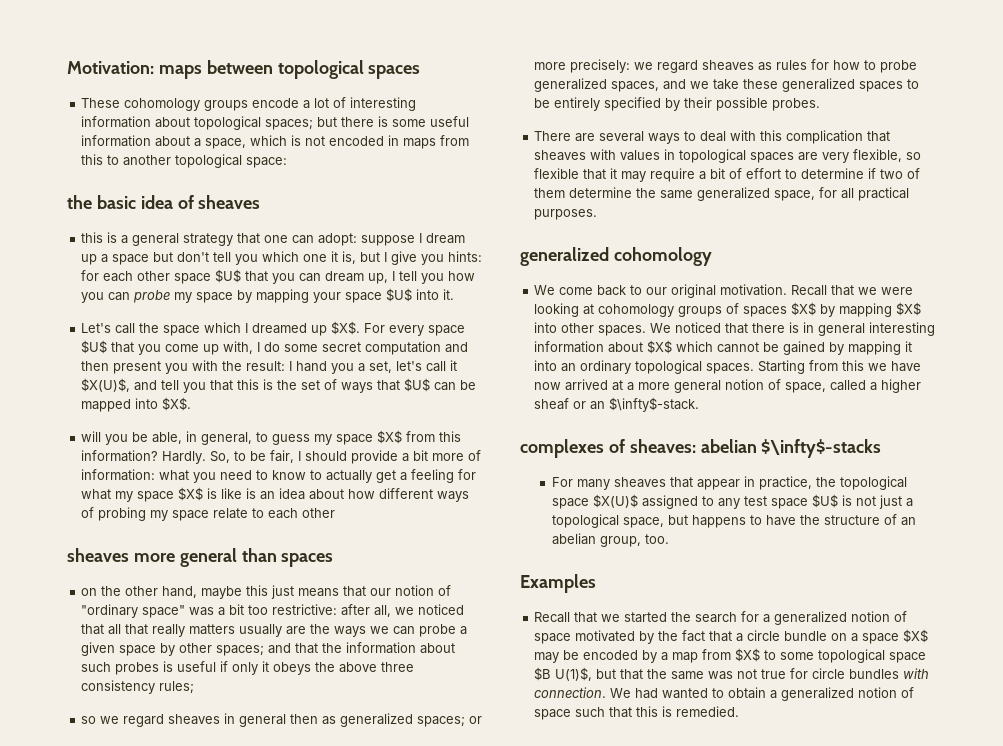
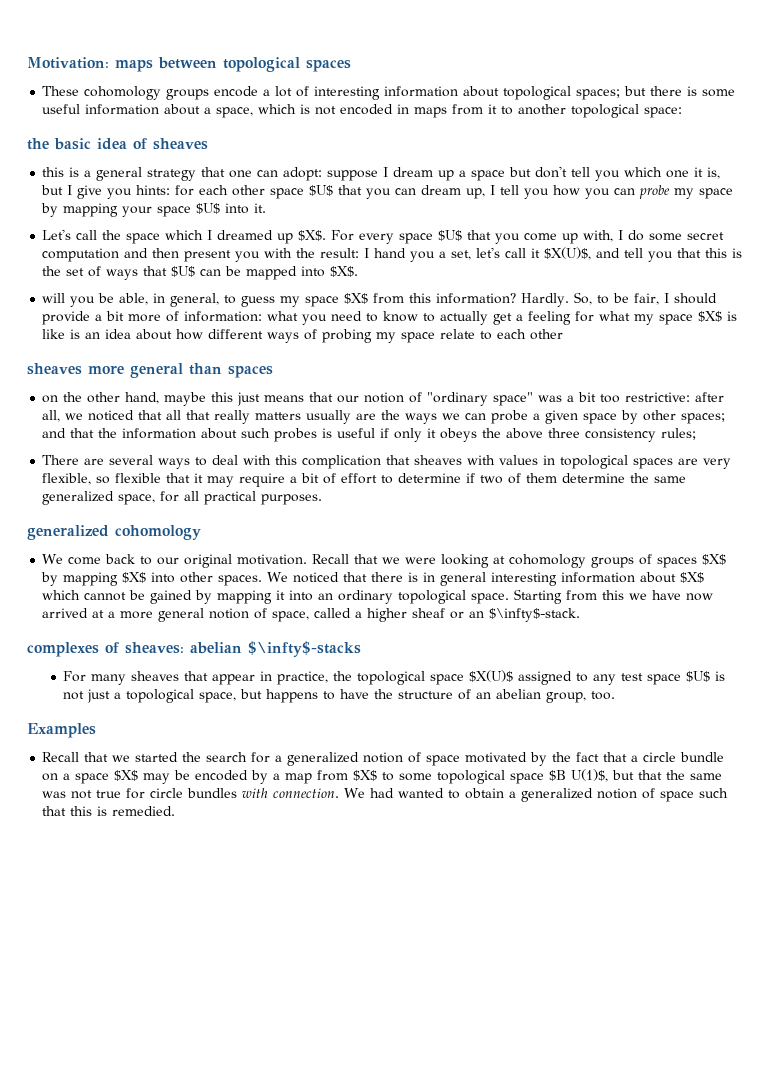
[81,154,104,165] this -> [488,104,498,114] it
[81,713,483,727] [534,59,918,73] [534,78,920,92] [534,97,821,111] // so we regard sheaves in general then as generalized spaces; or more precisely: we regard sheaves as rules for how to probe generalized spaces, and we take these generalized spaces to be entirely specified by their possible probes. -> (697, 434) none
[706,363,755,374] spaces. -> [471,593,510,604] space.

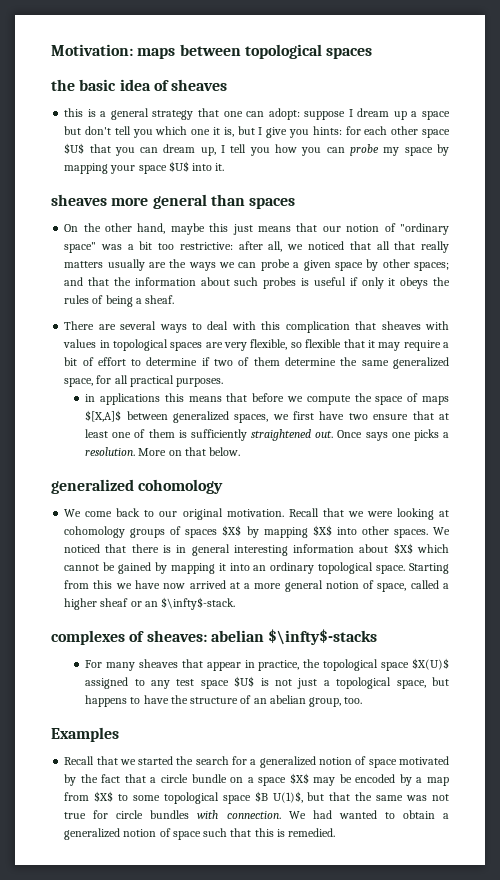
[42,86,736,100] [42,104,683,118] // These cohomology groups encode a lot of interesting information about topological spaces; but there is some useful information about a space, which is not encoded in maps from it to another topological space: -> (373, 53) none
[42,229,725,244] [42,247,743,262] [42,266,359,280] [42,292,718,307] [42,311,738,325] [42,329,564,343] // Let's call the space which I dreamed up $X$. For every space $U$ that you come up with, I do some secret computation and then present you with the result: I hand you a set, let's call it $X(U)$, and tell you that this is the set of ways that $U$ can be mapped into $X$. // will you be able, in general, to guess my space $X$ from this information? Hardly. So, to be fair, I should provide a bit more of information: what you need to know to actually get a feeling for what my space $X$ is like is an idea about how different ways of probing my space relate to each other -> (225, 167) none
[42,395,59,403] on -> [64,224,79,232] On
[506,428,697,442] above three consistency rules; -> [64,295,175,307] rules of being a sheaf.
(323, 499) none -> [85,393,449,405] [85,410,450,423] [85,429,450,441] [85,447,241,456] // in applications this means that before we compute the space of maps $[X,A]$ between generalized spaces, we first have two ensure that at least one of them is sufficiently straightened out. Once says one picks a resolution. More on that below.

